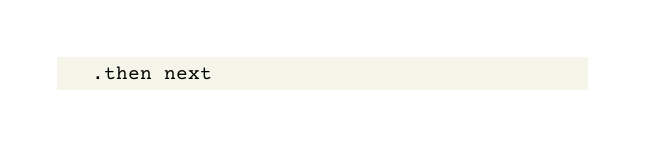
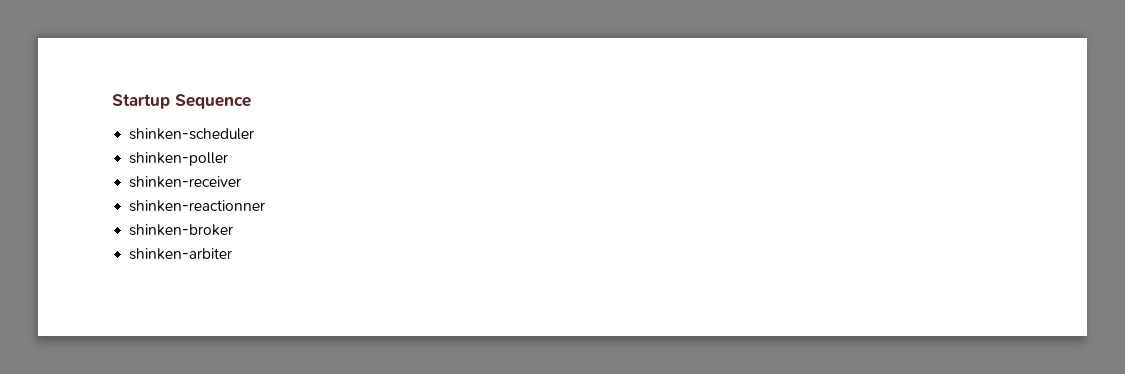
[91,66,212,80] .then next -> [112,94,251,109] [129,128,255,140] [129,152,229,166] [129,176,242,188] [129,200,266,212] [129,224,234,236] [129,248,233,260] Startup Sequence // shinken-scheduler // shinken-poller // shinken-receiver // shinken-reactionner // shinken-broker // shinken-arbiter

